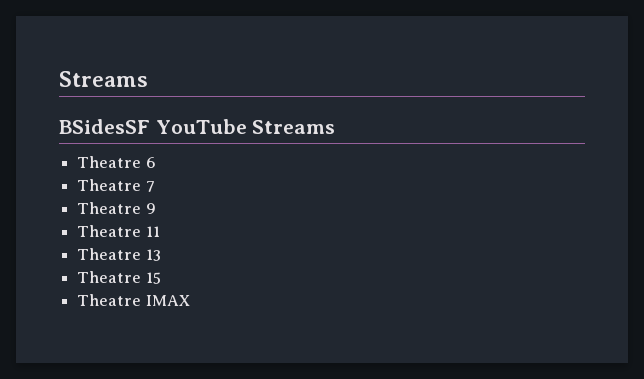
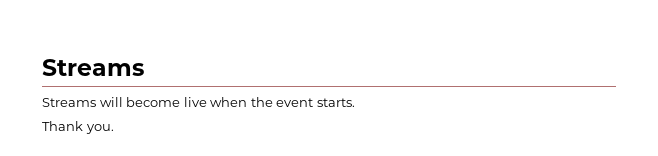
[59,71,148,87] [59,119,336,134] [77,156,156,168] [77,179,155,192] [77,202,156,214] [77,225,160,237] [77,248,161,261] [77,271,161,284] [77,294,190,306] Streams // BSidesSF YouTube Streams // Theatre 6 // Theatre 7 // Theatre 9 // Theatre 11 // Theatre 13 // Theatre 15 // Theatre IMAX -> [42,59,144,76] [42,97,355,107] [42,121,114,134] Streams // Streams will become live when the event starts. // Thank you.

